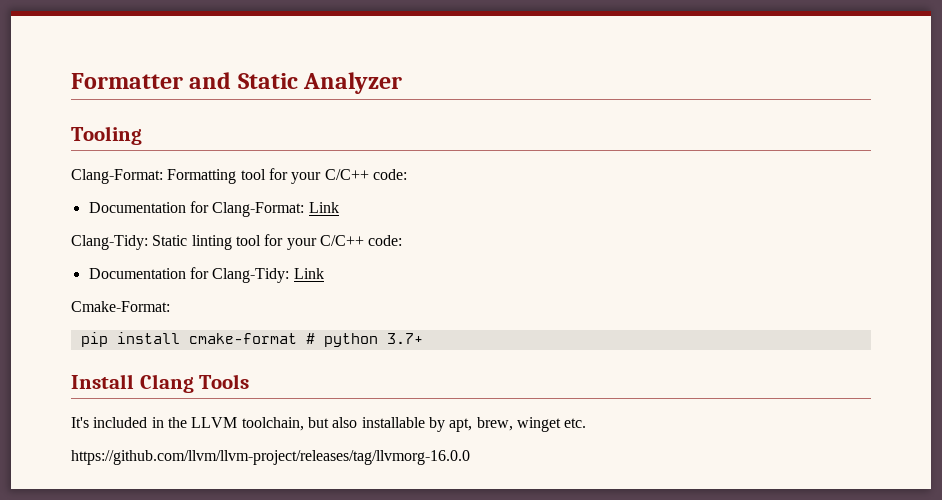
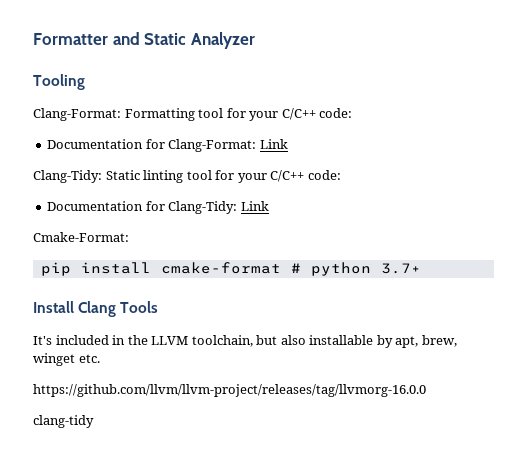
(470, 457) none -> [33,415,94,428] // clang-tidy

